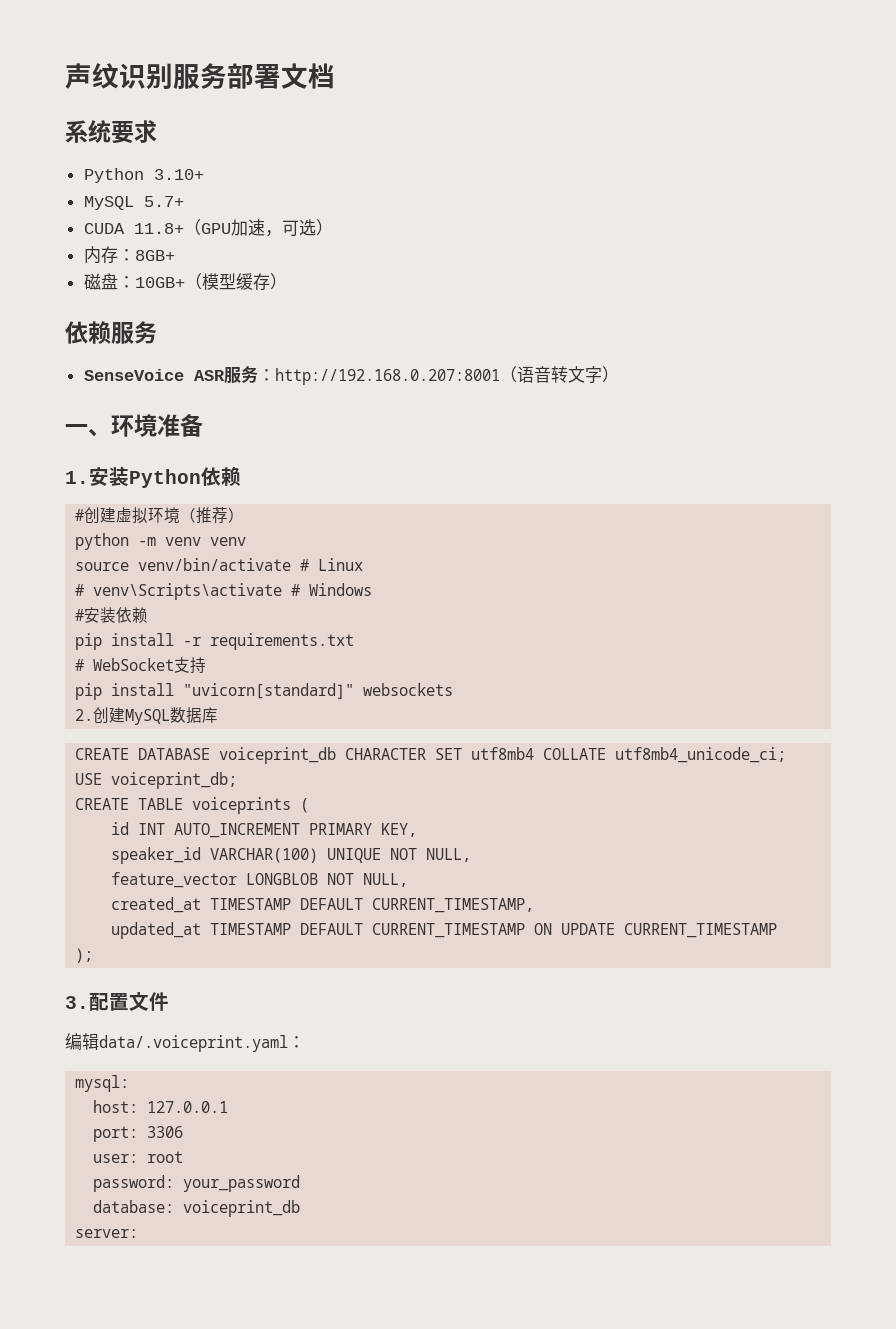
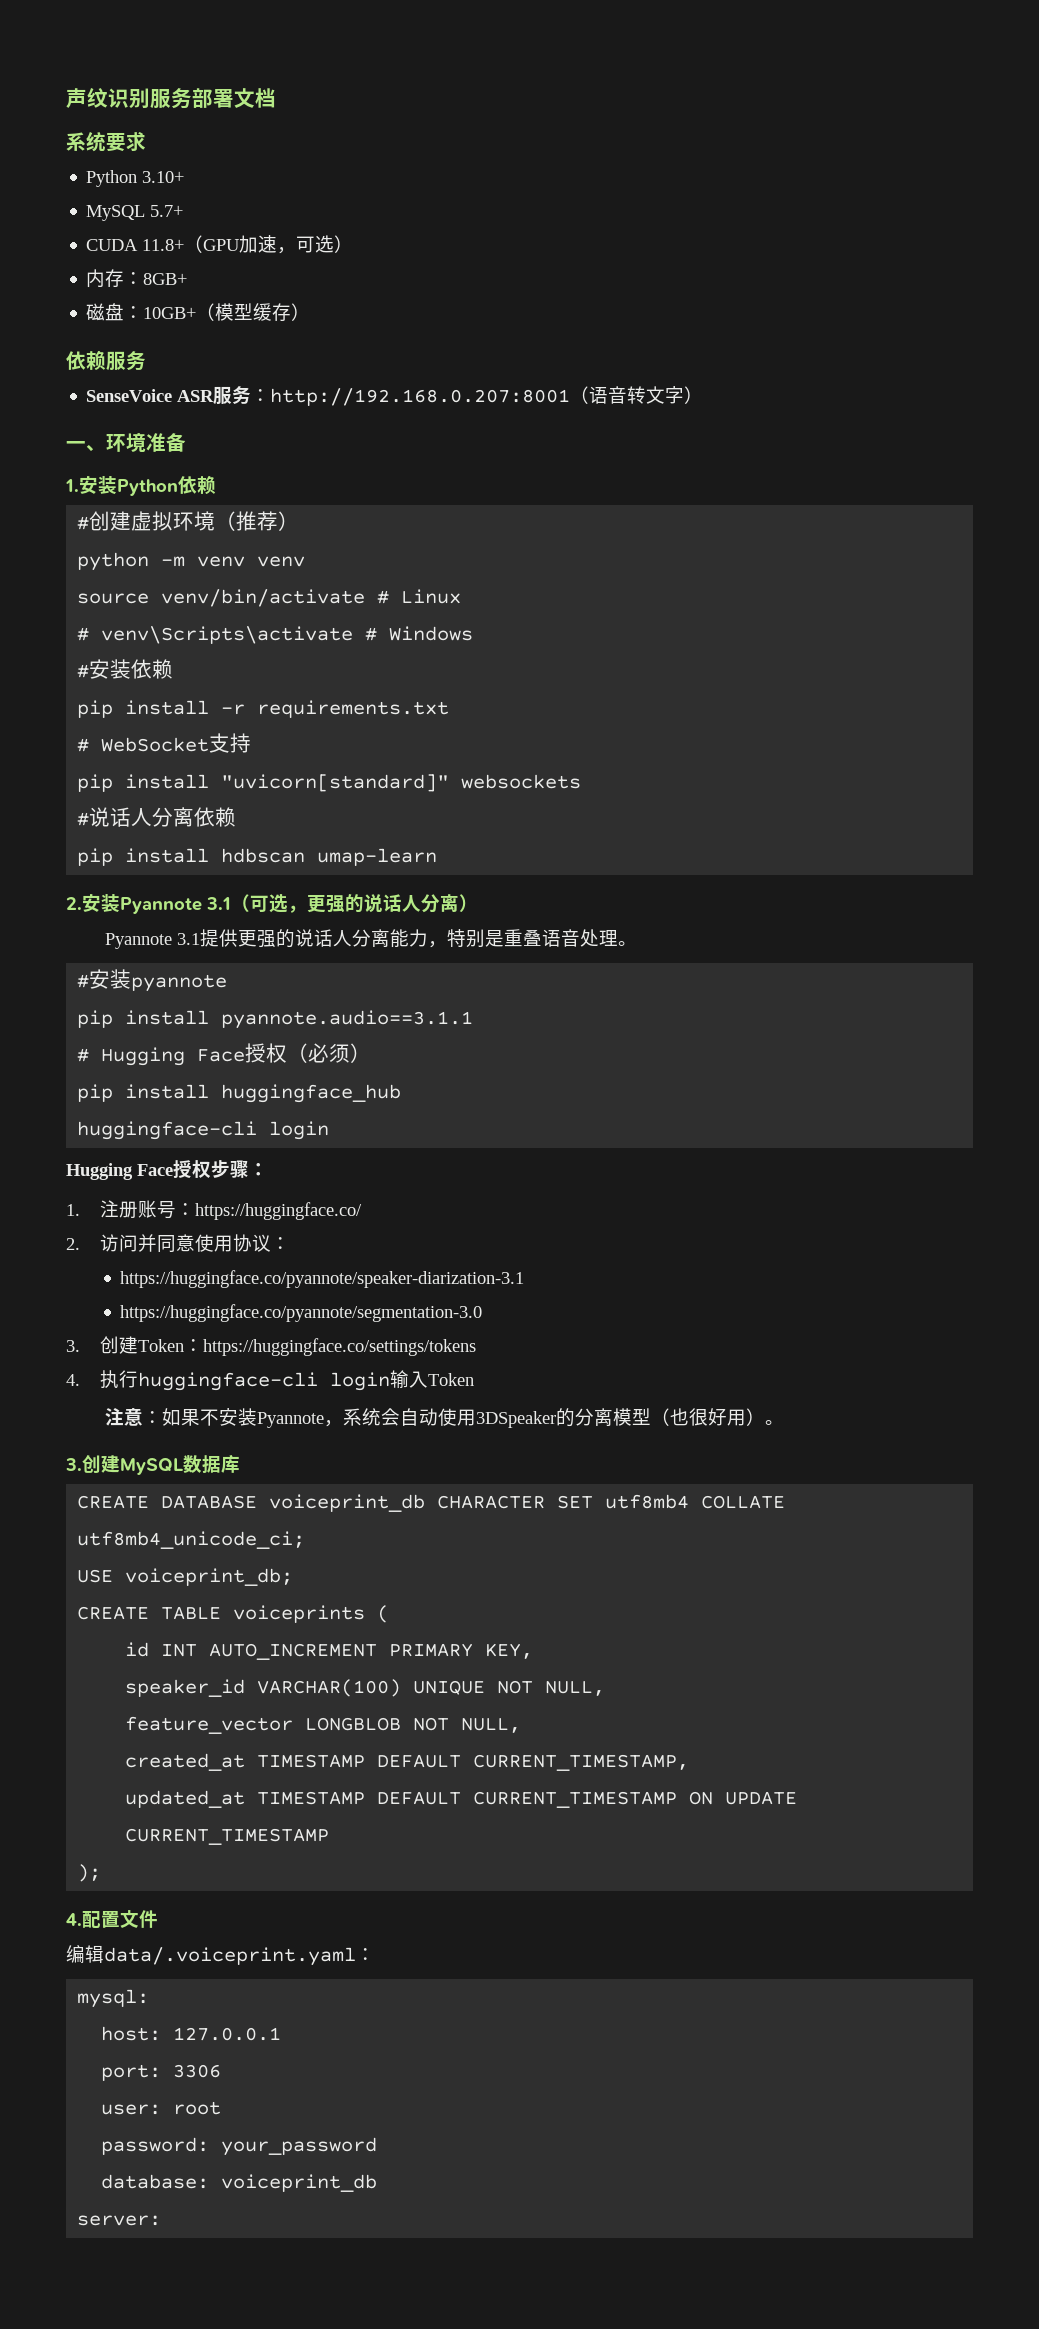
[75,709,94,721] 2. -> [77,807,237,827] [77,848,438,866] [66,894,478,914] [104,929,637,949] [77,969,228,992] [77,1010,474,1029] [77,1043,372,1066] [77,1084,402,1103] [77,1121,330,1140] [66,1160,268,1180] [66,1200,363,1220] [66,1234,291,1253] [120,1270,525,1288] [120,1304,483,1322] [66,1336,477,1356] [66,1370,475,1391] [104,1408,784,1428] [65,1458,82,1471] #说话人分离依赖 // pip install hdbscan umap-learn // 2.安装Pyannote 3.1（可选，更强的说话人分离） // Pyannote 3.1提供更强的说话人分离能力，特别是重叠语音处理。 // #安装pyannote // pip install pyannote.audio==3.1.1 // # Hugging Face授权（必须） // pip install huggingface_hub // huggingface-cli login // Hugging Face授权步骤： // 1.注册账号：https://huggingface.co/ // 2.访问并同意使用协议： // https://huggingface.co/pyannote/speaker-diarization-3.1 // https://huggingface.co/pyannote/segmentation-3.0 // 3.创建Token：https://huggingface.co/settings/tokens // 4.执行huggingface-cli login输入Token // 注意：如果不安装Pyannote，系统会自动使用3DSpeaker的分离模型（也很好用）。 // 3.
[65,996,89,1009] 3. -> [66,1913,82,1926] 4.

